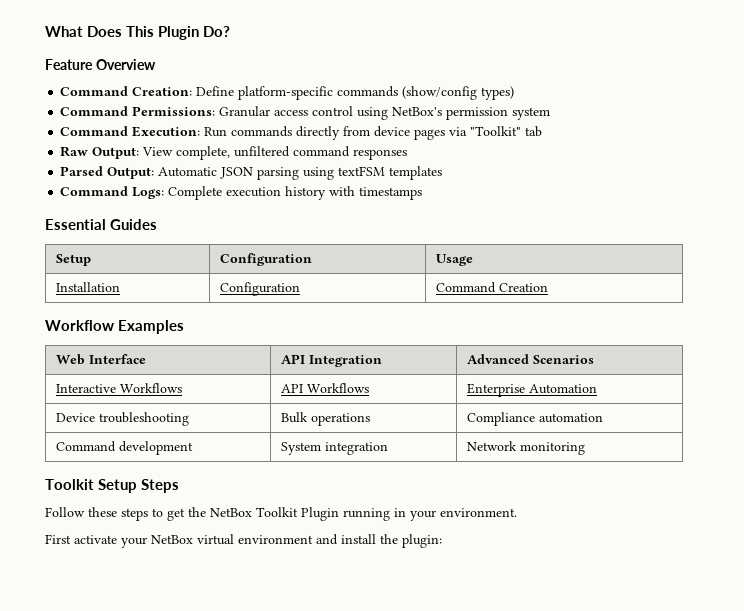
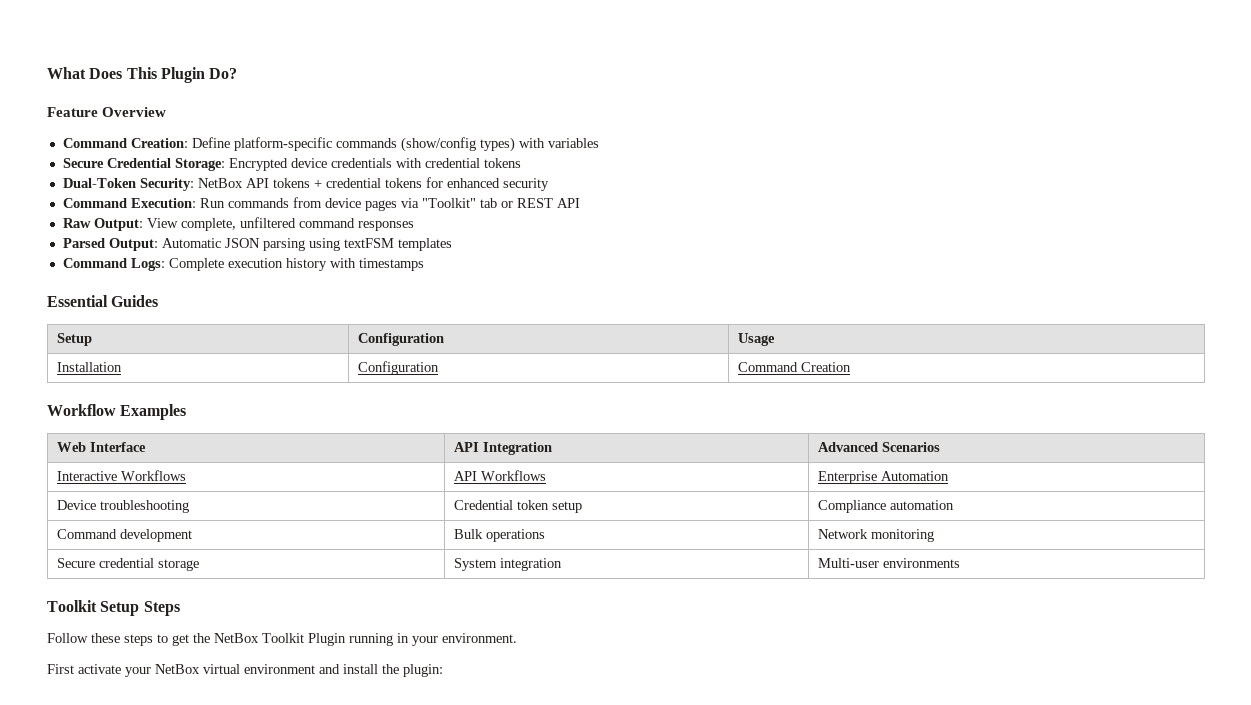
[60,106,551,120] // Command Permissions: Granular access control using NetBox's permission system -> [518,138,599,148] [62,158,521,171] [62,177,549,191] with variables // Secure Credential Storage: Encrypted device credentials with credential tokens // Dual-Token Security: NetBox API tokens + credential tokens for enhanced security
[296,126,341,140] directly -> (289, 203) none
(543, 131) none -> [500,198,580,208] or REST API
[281,412,371,426] Bulk operations -> [453,500,582,513] Credential token setup
(194, 448) none -> [453,529,545,542] [817,529,934,542] [56,558,199,571] | Bulk operations | Network monitoring // Secure credential storage
[467,441,586,455] Network monitoring -> [817,558,960,568] Multi-user environments

